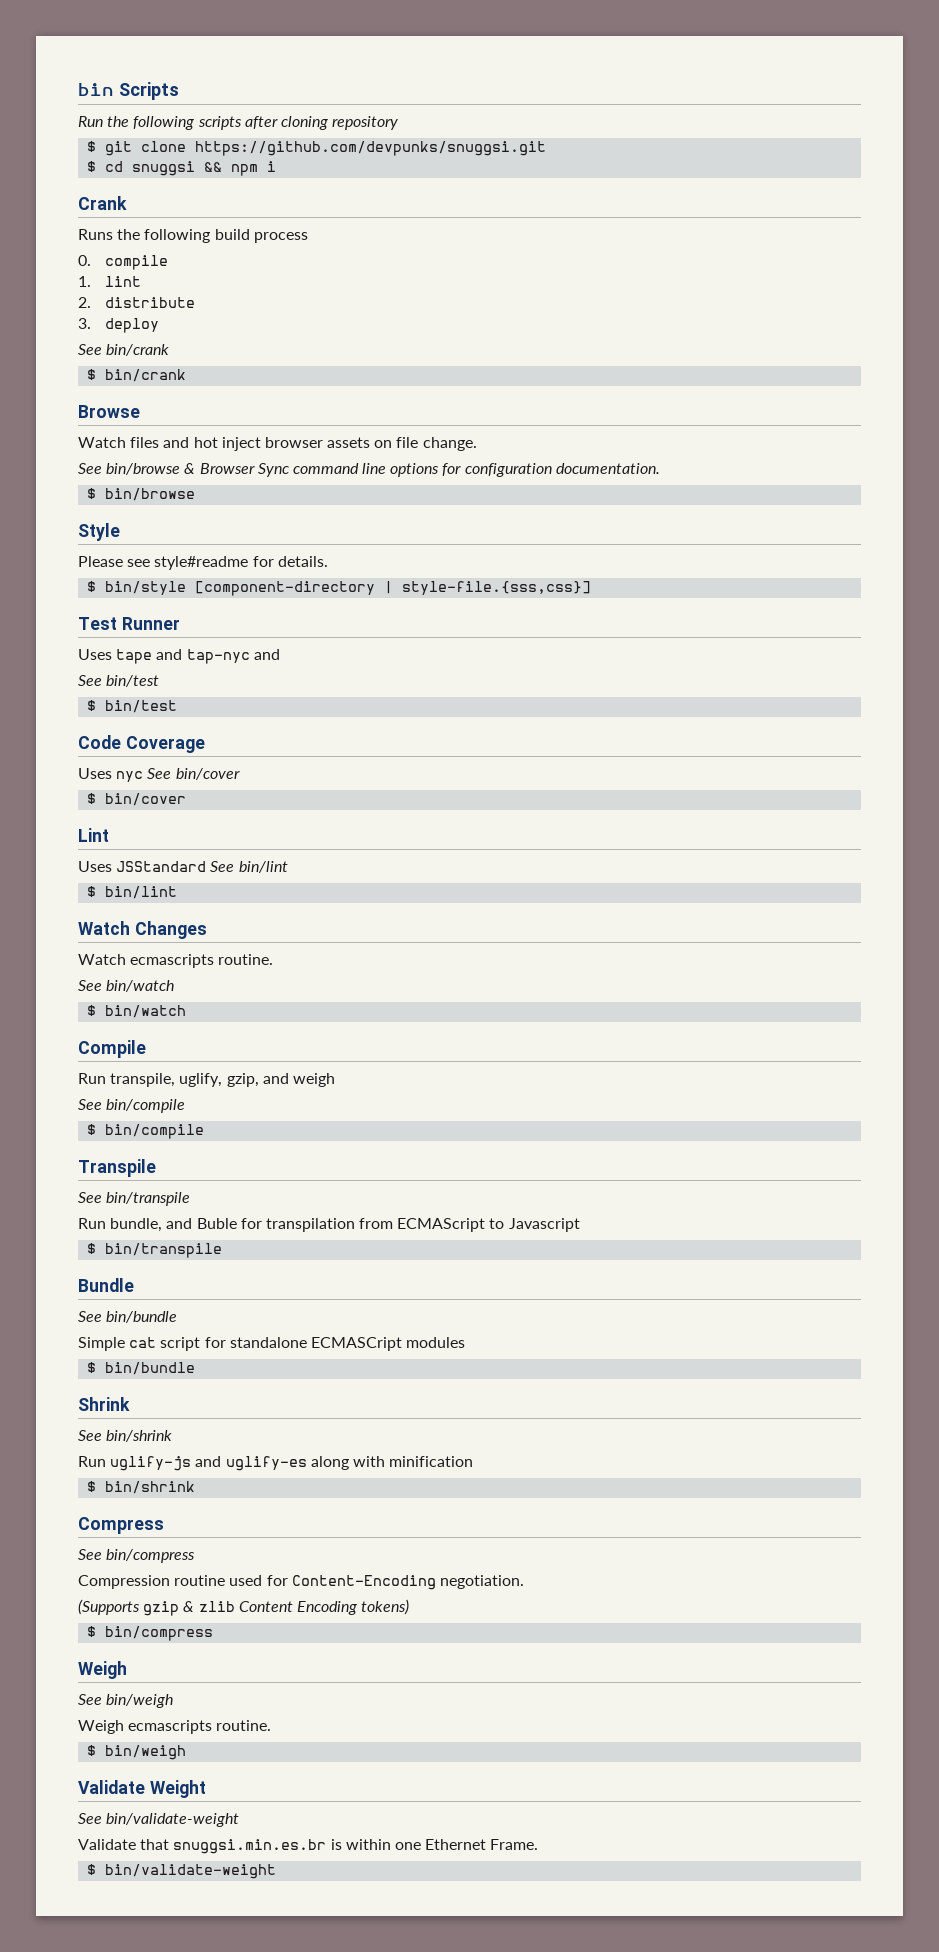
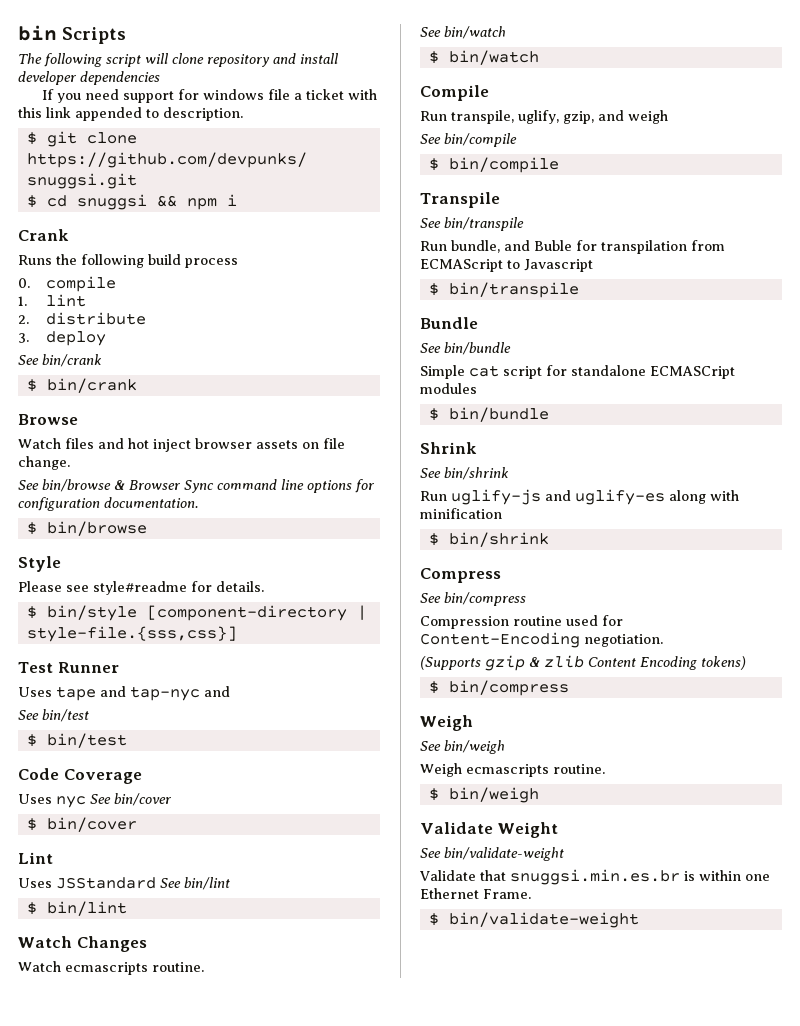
[78,116,399,130] Run the following scripts after cloning repository -> [18,53,339,67] [18,71,160,85] [42,89,378,103] [18,107,243,121] The following script will clone repository and install developer dependencies // If you need support for windows file a ticket with this link appended to description.

